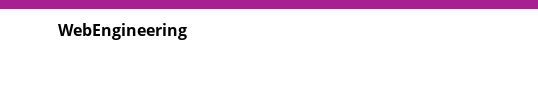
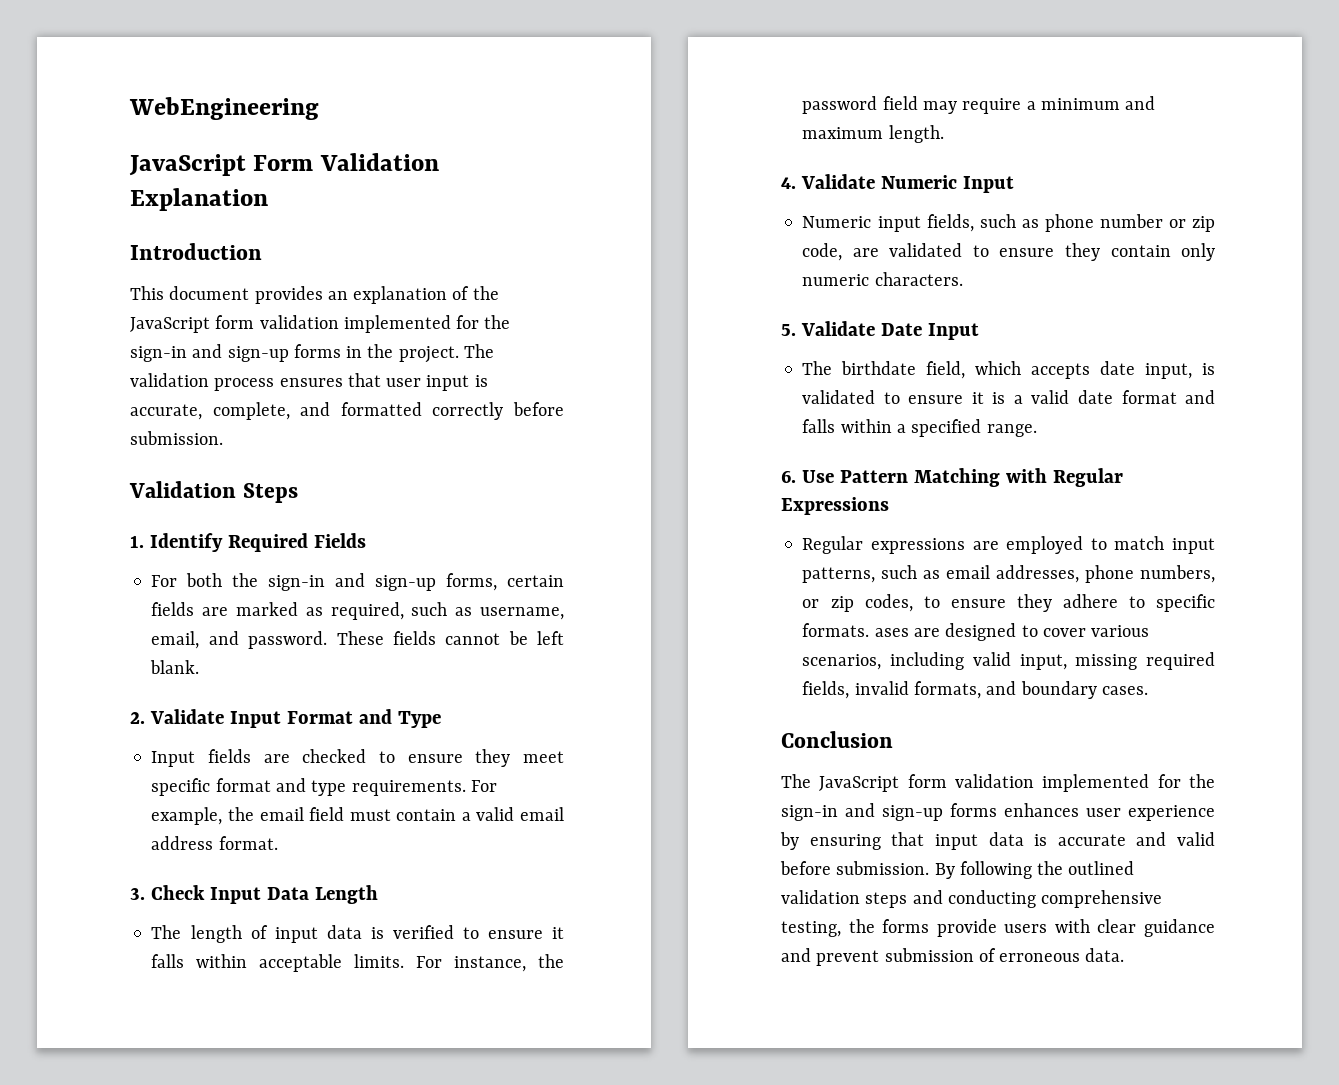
(187, 31) none -> [129,153,439,176] [130,188,268,211] [130,243,262,260] [130,286,499,304] [130,315,511,333] [130,344,494,363] [130,373,488,391] [130,402,564,420] [130,431,223,445] [129,481,298,503] [130,533,366,552] [151,573,564,591] [151,602,564,620] [151,631,564,649] [150,660,200,674] [130,709,441,728] [151,749,564,767] [151,778,497,796] [151,807,565,825] [151,836,278,850] [130,885,378,904] [151,925,564,943] [151,954,564,972] [802,96,1156,114] [802,125,944,143] [781,174,1014,193] [802,214,1215,232] [802,243,1215,261] [802,272,963,286] [781,321,979,340] [802,361,1215,379] [802,390,1215,404] [802,419,1037,437] [781,468,1123,487] [781,497,889,515] [802,536,1215,554] [802,565,1215,583] [802,594,1215,612] [802,623,1150,641] [802,652,1215,670] [802,681,1148,699] [781,731,893,748] [781,774,1215,792] [781,803,1215,821] [780,832,1215,850] [780,861,1135,879] [781,890,1163,908] [781,919,1215,937] [781,948,1125,966] // JavaScript Form Validation Explanation // Introduction // This document provides an explanation of the JavaScript form validation implemented for the sign-in and sign-up forms in the project. The validation process ensures that user input is accurate, complete, and formatted correctly before submission. // Validation Steps // 1. Identify Required Fields // For both the sign-in and sign-up forms, certain fields are marked as required, such as username, email, and password. These fields cannot be left blank. // 2. Validate Input Format and Type // Input fields are checked to ensure they meet specific format and type requirements. For example, the email field must contain a valid email address format. // 3. Check Input Data Length // The length of input data is verified to ensure it falls within acceptable limits. For instance, the password field may require a minimum and maximum length. // 4. Validate Numeric Input // Numeric input fields, such as phone number or zip code, are validated to ensure they contain only numeric characters. // 5. Validate Date Input // The birthdate field, which accepts date input, is validated to ensure it is a valid date format and falls within a specified range. // 6. Use Pattern Matching with Regular Expressions // Regular expressions are employed to match input patterns, such as email addresses, phone numbers, or zip codes, to ensure they adhere to specific formats. ases are designed to cover various scenarios, including valid input, missing required fields, invalid formats, and boundary cases. // Conclusion // The JavaScript form validation implemented for the sign-in and sign-up forms enhances user experience by ensuring that input data is accurate and valid before submission. By following the outlined validation steps and conducting comprehensive testing, the forms provide users with clear guidance and prevent submission of erroneous data.

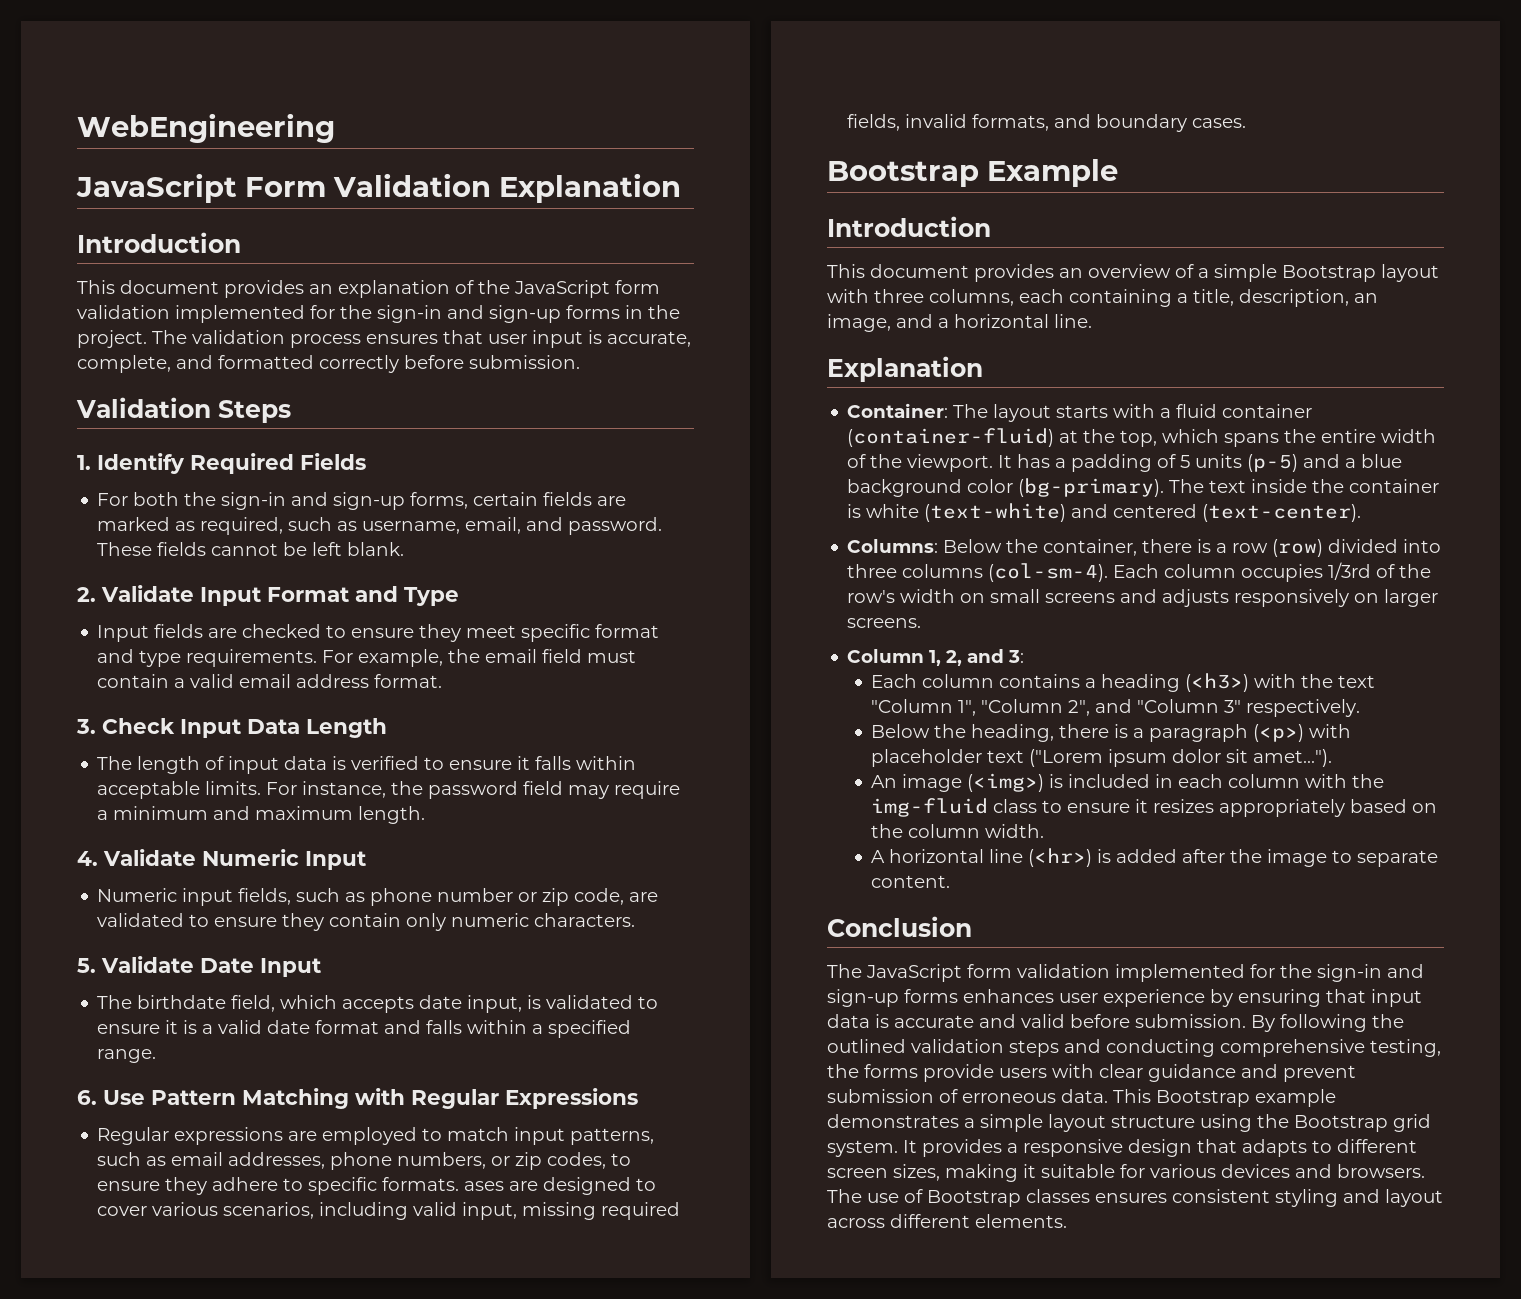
(1148, 690) none -> [827,159,1118,187] [827,216,991,237] [827,264,1439,282] [827,289,1378,307] [827,314,1092,332] [827,356,983,382] [847,403,1313,422] [847,428,1437,447] [847,454,1403,472] [847,478,1440,497] [847,503,1362,522] [847,539,1442,557] [847,562,1432,582] [847,589,1439,607] [847,618,922,628] [847,649,1025,666] [871,673,1376,692] [871,699,1361,717] [871,724,1352,742] [871,749,1333,767] [871,773,1385,792] [871,798,1438,817] [871,824,1045,838] [871,848,1439,867] [871,875,951,888] // Bootstrap Example // Introduction // This document provides an overview of a simple Bootstrap layout with three columns, each containing a title, description, an image, and a horizontal line. // Explanation // Container: The layout starts with a fluid container (container-fluid) at the top, which spans the entire width of the viewport. It has a padding of 5 units (p-5) and a blue background color (bg-primary). The text inside the container is white (text-white) and centered (text-center). // Columns: Below the container, there is a row (row) divided into three columns (col-sm-4). Each column occupies 1/3rd of the row's width on small screens and adjusts responsively on larger screens. // Column 1, 2, and 3: // Each column contains a heading (<h3>) with the text "Column 1", "Column 2", and "Column 3" respectively. // Below the heading, there is a paragraph (<p>) with placeholder text ("Lorem ipsum dolor sit amet..."). // An image (<img>) is included in each column with the img-fluid class to ensure it resizes appropriately based on the column width. // A horizontal line (<hr>) is added after the image to separate content.
(1125, 955) none -> [1113,1089,1336,1107] [827,1114,1431,1132] [827,1139,1417,1157] [827,1164,1425,1182] [827,1189,1443,1207] [827,1214,1067,1228] This Bootstrap example demonstrates a simple layout structure using the Bootstrap grid system. It provides a responsive design that adapts to different screen sizes, making it suitable for various devices and browsers. The use of Bootstrap classes ensures consistent styling and layout across different elements.

